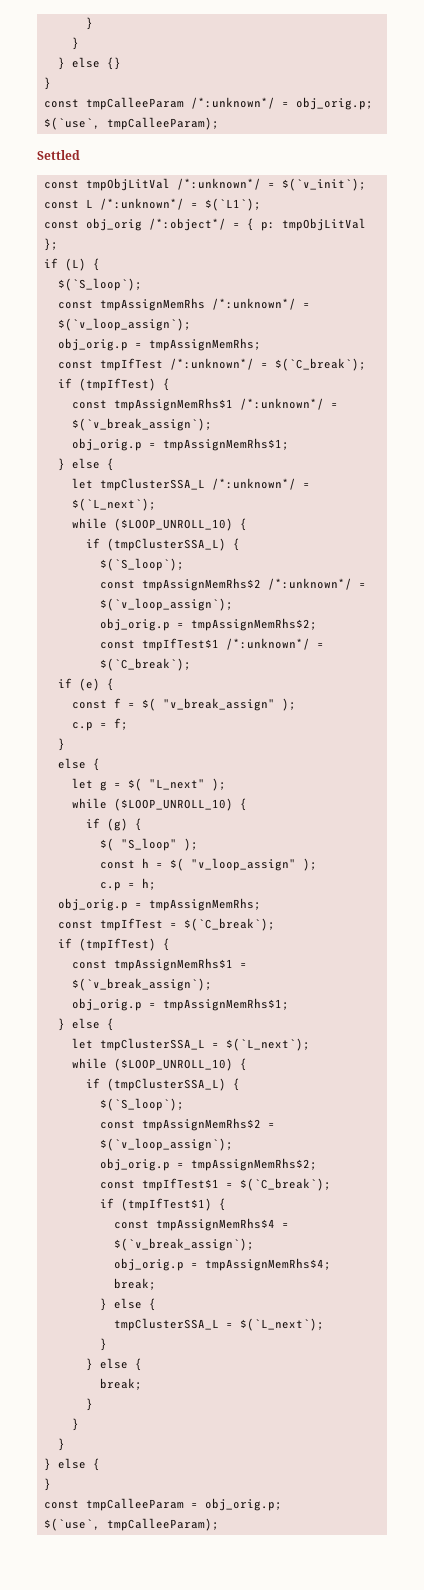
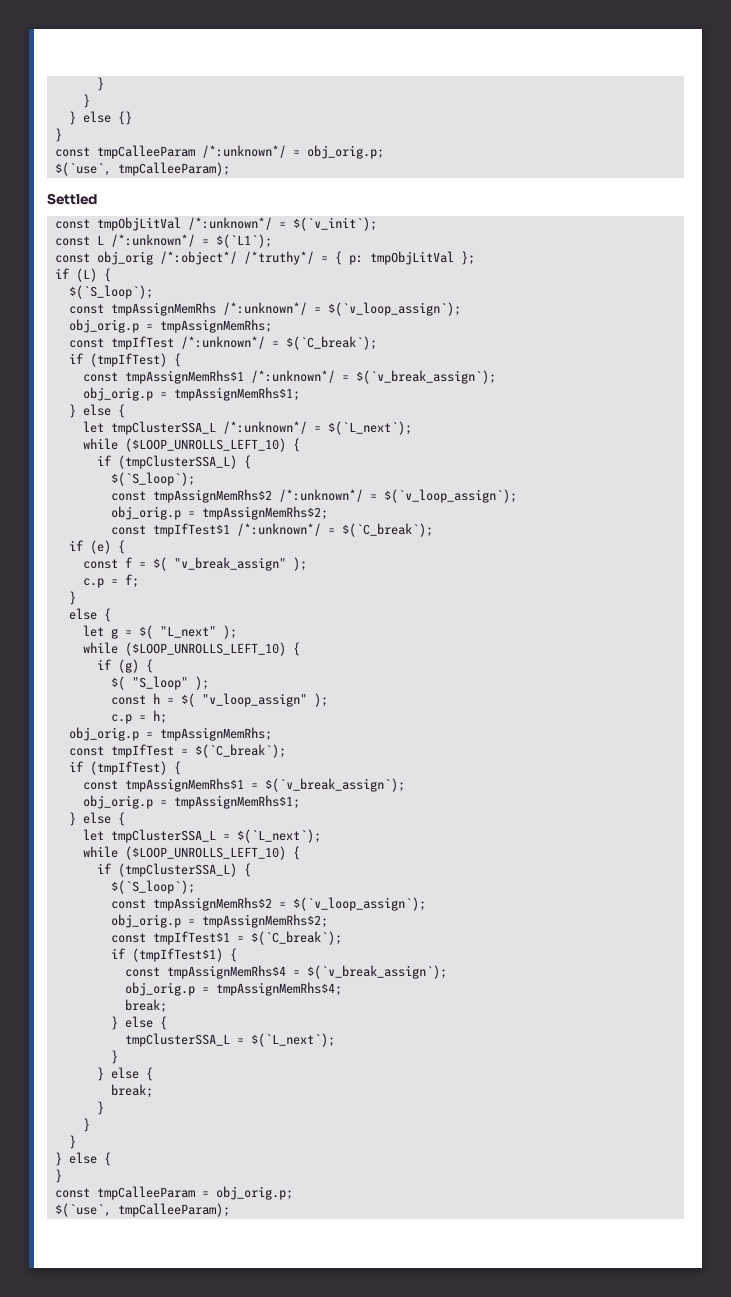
(226, 224) none -> [243,251,314,265] /*truthy*/
[113,518,233,531] ($LOOP_UNROLL_10) -> [124,438,286,452] ($LOOP_UNROLLS_LEFT_10)
[113,798,233,811] ($LOOP_UNROLL_10) -> [124,642,286,656] ($LOOP_UNROLLS_LEFT_10)
[113,1058,233,1071] ($LOOP_UNROLL_10) -> [124,846,286,860] ($LOOP_UNROLLS_LEFT_10)

